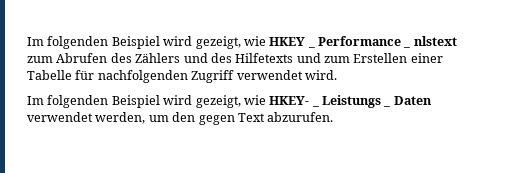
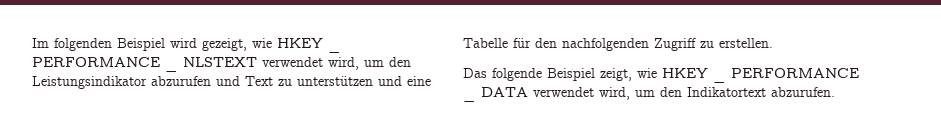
[318,36,401,46] [403,46,411,48] [413,36,457,46] [27,53,443,63] Performance _ nlstext zum Abrufen des Zählers und des Hilfetexts und zum Erstellen einer -> [32,57,160,67] [165,67,178,72] [183,57,411,70] [32,76,431,89] PERFORMANCE _ NLSTEXT verwendet wird, um den Leistungsindikator abzurufen und Text zu unterstützen und eine
(95, 75) none -> [535,38,557,48] den
[236,70,337,80] [27,95,310,108] [311,95,391,108] [393,96,432,105] [27,112,265,125] verwendet wird. // Im folgenden Beispiel wird gezeigt, wie HKEY- _ Leistungs _ Daten verwendet werden, um den gegen Text -> [700,38,773,48] [463,68,708,81] [713,78,726,83] [731,68,859,78] [463,97,476,102] [481,87,766,100] zu erstellen. // Das folgende Beispiel zeigt, wie HKEY _ PERFORMANCE _ DATA verwendet wird, um den Indikatortext

